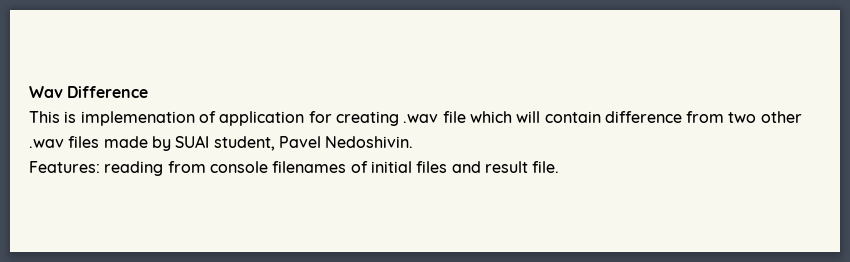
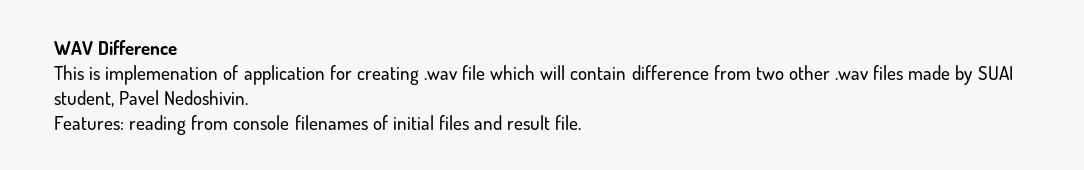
[29,86,63,98] Wav -> [54,41,93,55] WAV

